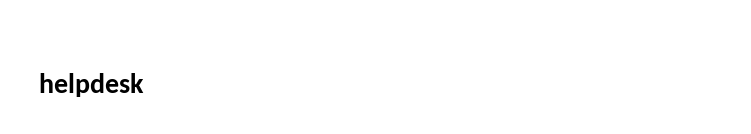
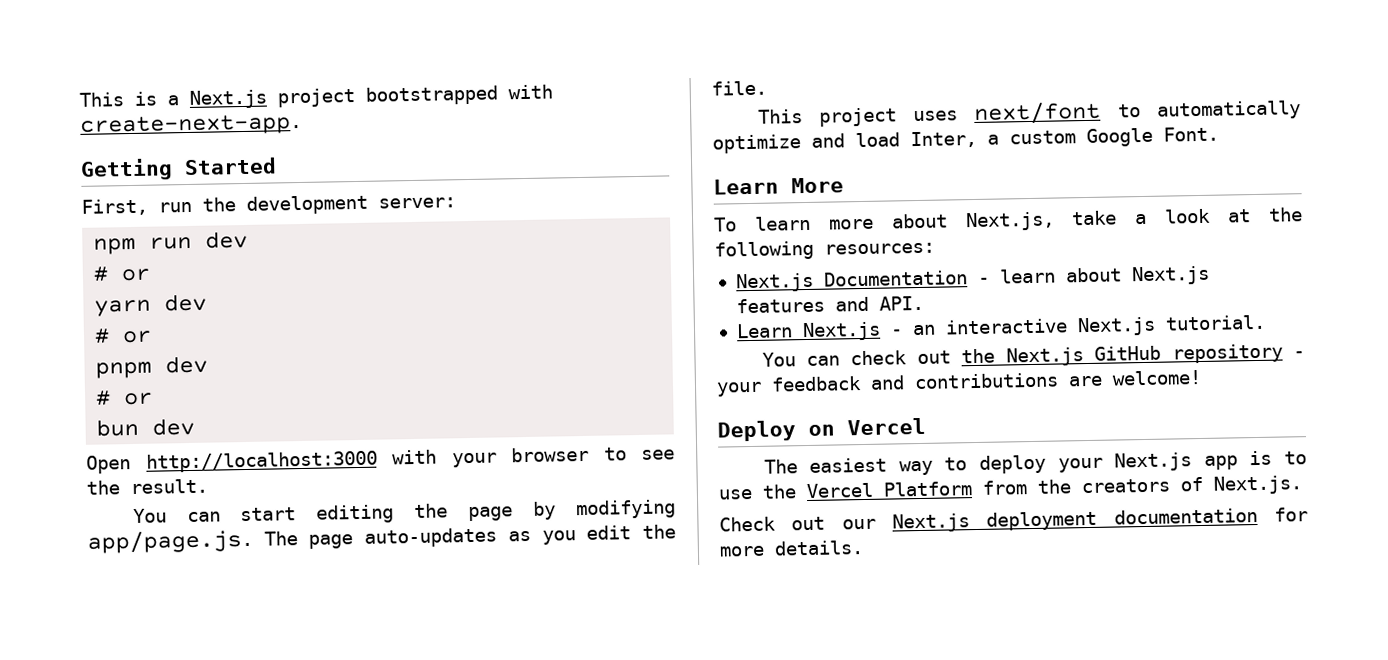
[39,73,144,97] helpdesk -> [79,84,553,109] [80,113,302,137] [80,157,277,181] [81,194,456,216] [93,230,249,255] [93,266,152,282] [94,293,208,317] [94,328,153,344] [95,355,209,379] [95,390,154,406] [96,417,196,437] [86,446,675,474] [86,478,208,495] [132,499,676,524] [87,524,676,554] [711,80,767,96] [757,100,1301,127] [712,126,1219,154] [713,177,844,195] [714,207,1303,232] [714,240,935,261] [735,265,1210,293] [735,295,924,314] [735,314,1266,342] [761,343,1305,367] [716,369,1202,397] [717,417,926,442] [763,450,1307,476] [718,475,1303,500] [719,507,1308,533] [719,540,864,557] This is a Next.js project bootstrapped with create-next-app. // Getting Started // First, run the development server: // npm run dev // # or // yarn dev // # or // pnpm dev // # or // bun dev // Open http://localhost:3000 with your browser to see the result. // You can start editing the page by modifying app/page.js. The page auto-updates as you edit the file. // This project uses next/font to automatically optimize and load Inter, a custom Google Font. // Learn More // To learn more about Next.js, take a look at the following resources: // Next.js Documentation - learn about Next.js features and API. // Learn Next.js - an interactive Next.js tutorial. // You can check out the Next.js GitHub repository - your feedback and contributions are welcome! // Deploy on Vercel // The easiest way to deploy your Next.js app is to use the Vercel Platform from the creators of Next.js. // Check out our Next.js deployment documentation for more details.

